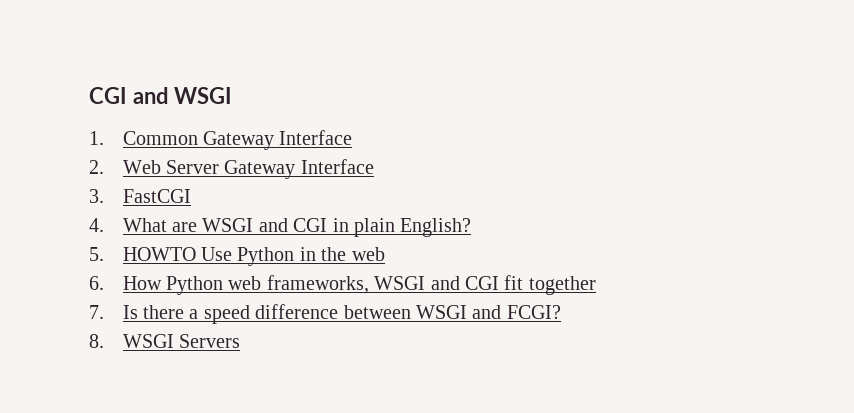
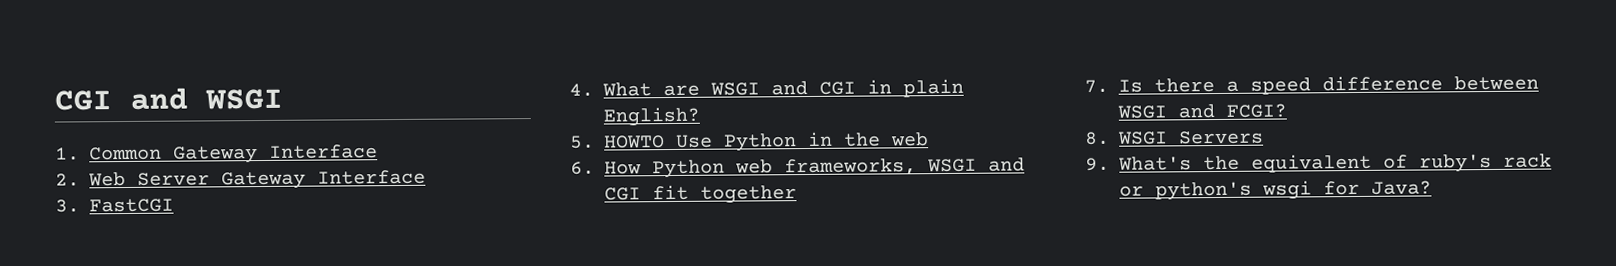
(240, 341) none -> [1085,153,1552,173] [1119,180,1432,201] // 9. What's the equivalent of ruby's rack or python's wsgi for Java?

